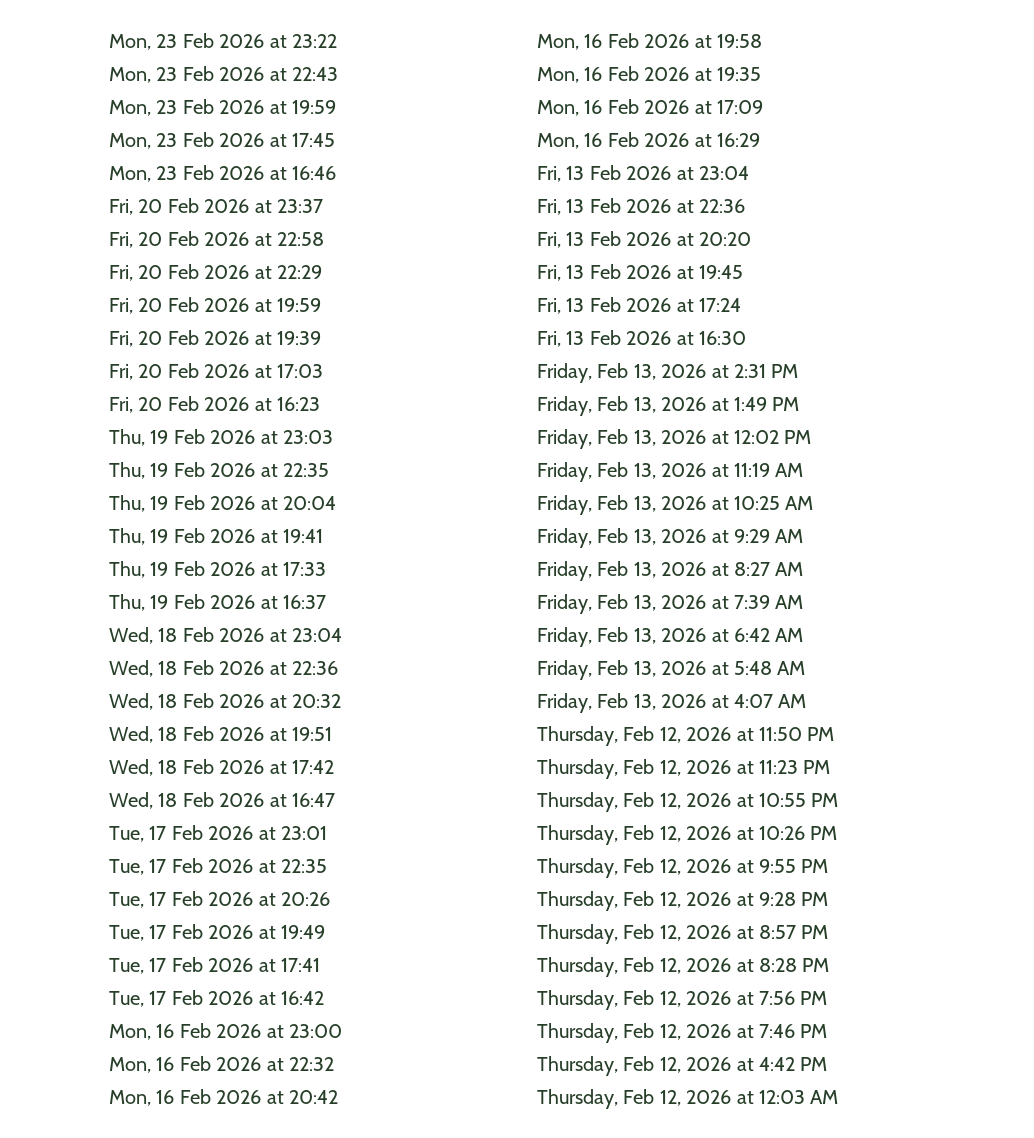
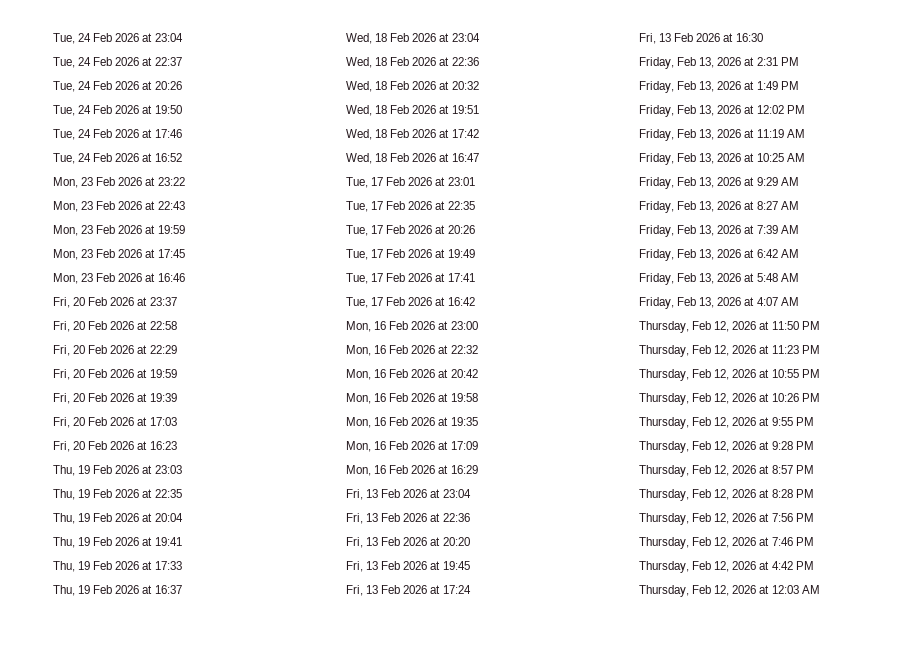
(109, 42) none -> [53,33,183,44] [53,57,182,68] [53,81,182,92] [53,105,182,116] [53,129,182,140] [53,153,182,164] Tue, 24 Feb 2026 at 23:04 // Tue, 24 Feb 2026 at 22:37 // Tue, 24 Feb 2026 at 20:26 // Tue, 24 Feb 2026 at 19:50 // Tue, 24 Feb 2026 at 17:46 // Tue, 24 Feb 2026 at 16:52 //

